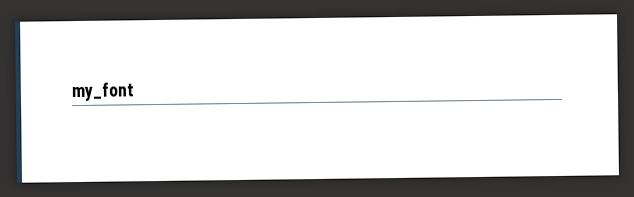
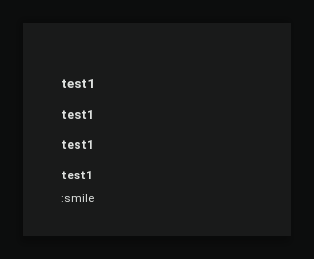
[71,82,135,102] my_font -> [61,79,95,88] [61,110,94,119] [61,140,94,149] [61,171,93,179] [61,194,94,202] test1 // test1 // test1 // test1 // :smile

